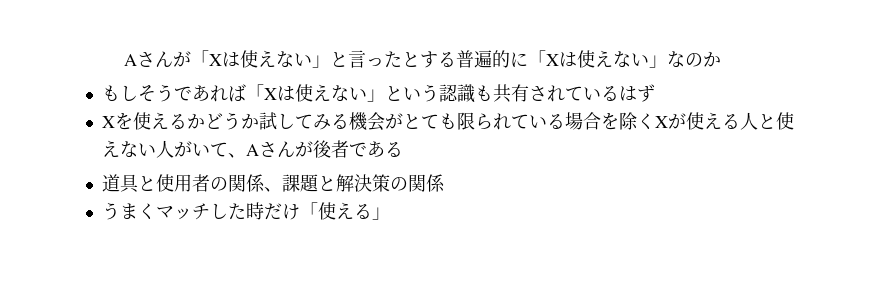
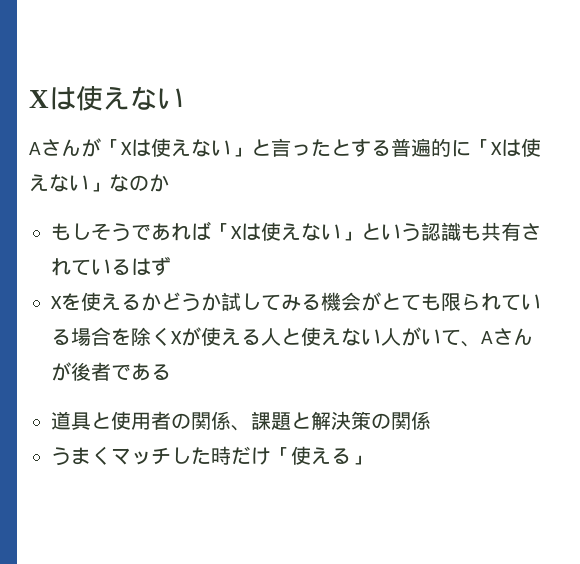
(123, 60) none -> [29,86,184,111] Xは使えない //

